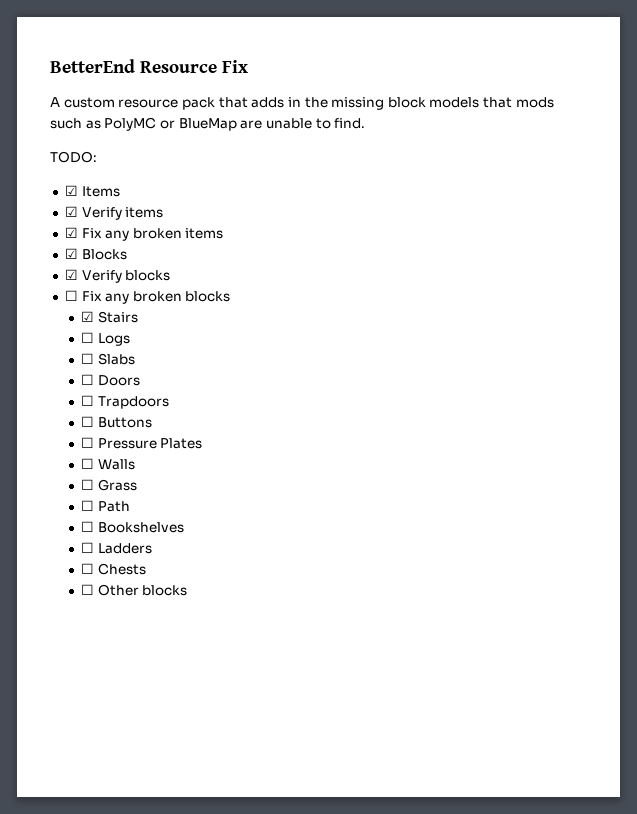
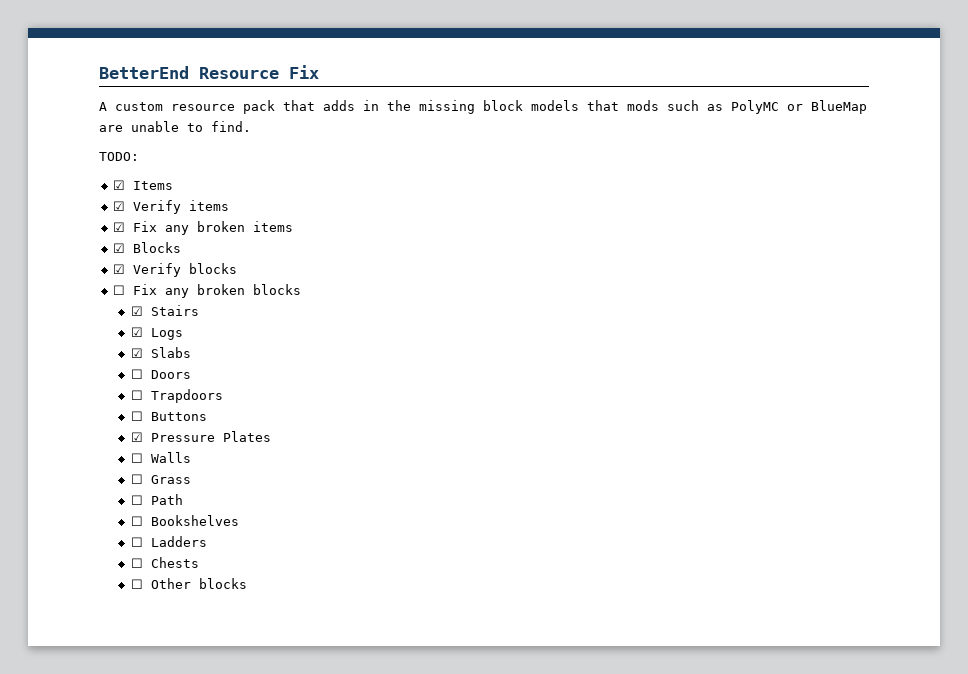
[81,332,95,343] ☐ -> [130,327,143,337] ☑
[81,353,95,364] ☐ -> [130,348,143,358] ☑
[81,437,95,448] ☐ -> [130,432,143,442] ☑

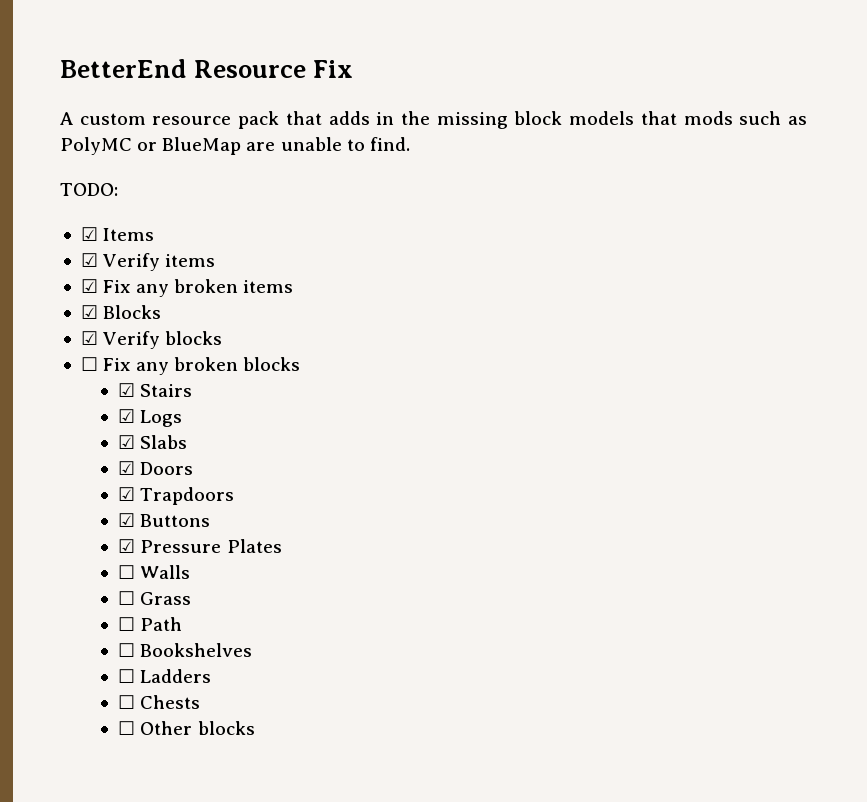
[130,369,143,379] ☐ -> [118,461,136,475] ☑
[130,390,143,400] ☐ -> [118,487,136,501] ☑
[130,411,143,421] ☐ -> [118,513,136,527] ☑

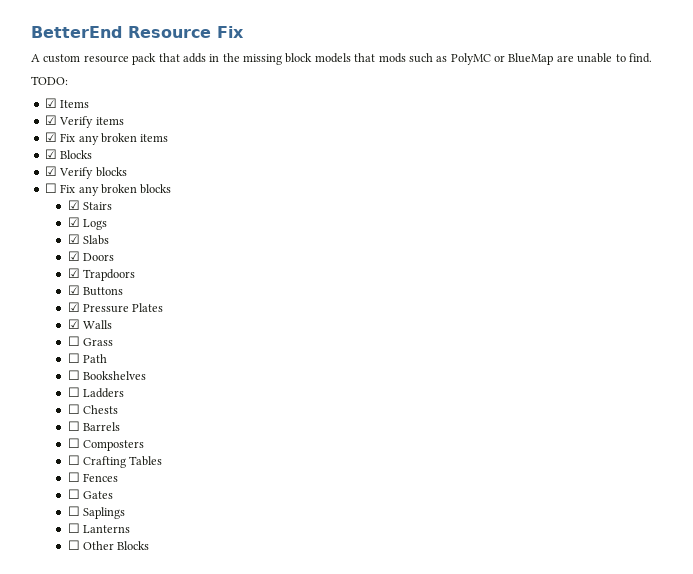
[118,565,136,579] ☐ -> [67,319,80,329] ☑
(201, 702) none -> [67,421,120,431] [67,438,144,451] [67,455,163,468] [67,472,118,482] [67,489,113,499] [67,506,125,519] [67,523,130,533] // ☐ Barrels // ☐ Composters // ☐ Crafting Tables // ☐ Fences // ☐ Gates // ☐ Saplings // ☐ Lanterns
[197,721,255,735] blocks -> [117,541,150,550] Blocks

